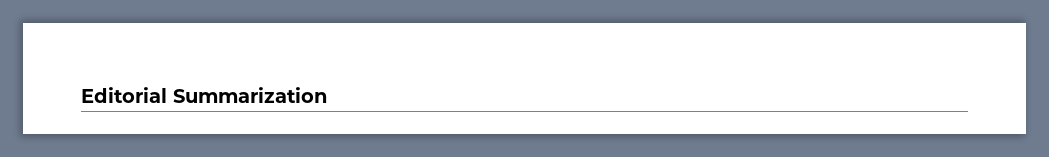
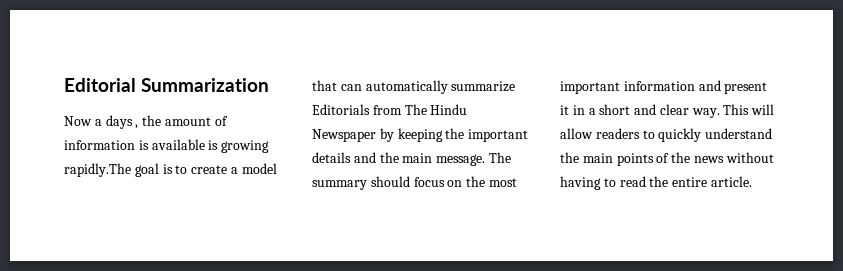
(327, 95) none -> [64,115,228,129] [64,139,270,153] [64,163,277,177] [312,80,516,94] [312,104,468,115] [312,128,529,142] [312,152,511,166] [312,176,517,190] [560,80,768,94] [560,104,775,118] [560,128,773,142] [560,152,774,166] [560,176,752,190] // Now a days , the amount of information is available is growing rapidly.The goal is to create a model that can automatically summarize Editorials from The Hindu Newspaper by keeping the important details and the main message. The summary should focus on the most important information and present it in a short and clear way. This will allow readers to quickly understand the main points of the news without having to read the entire article.

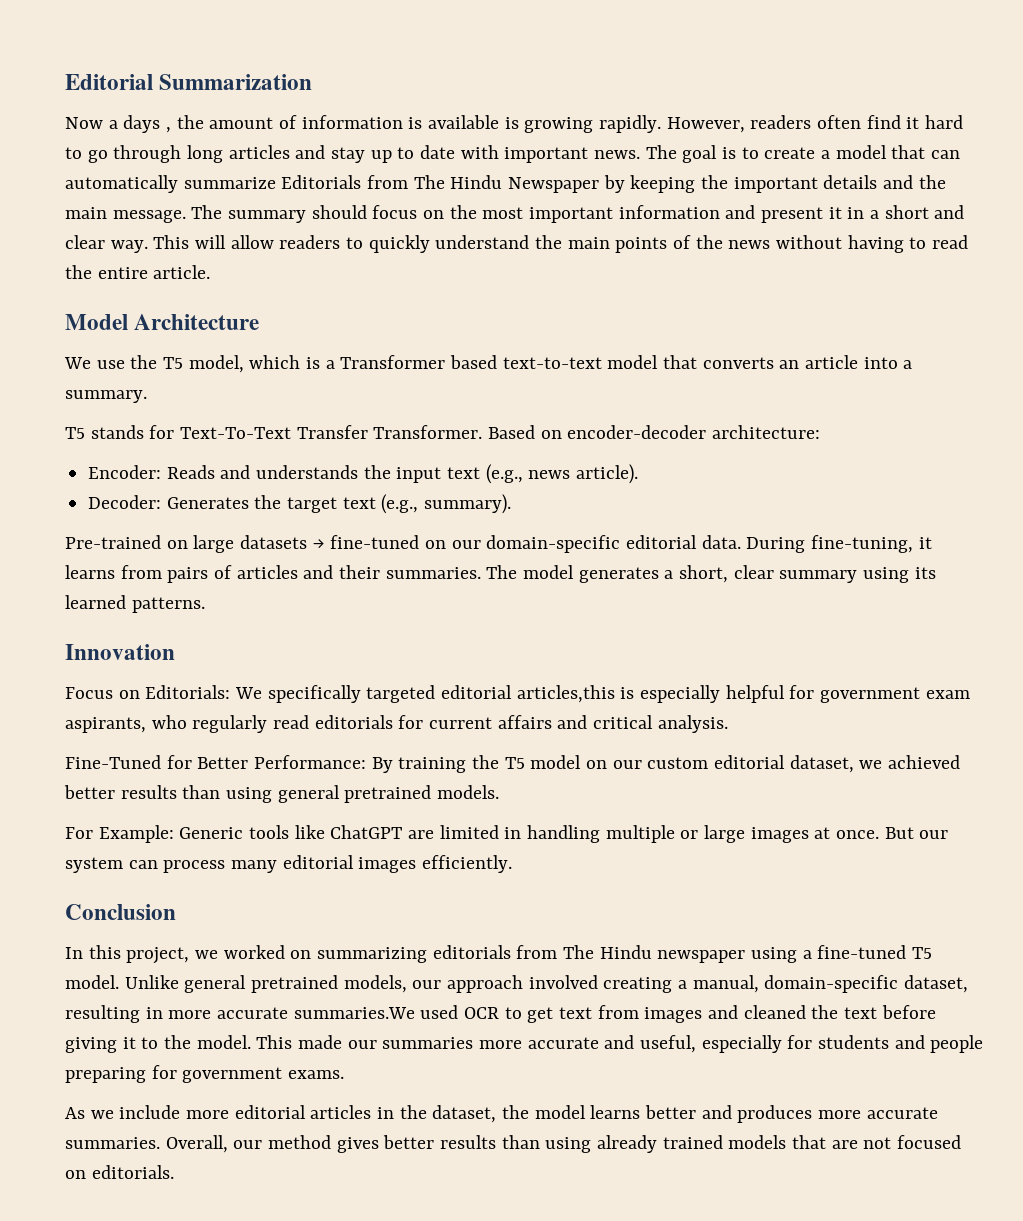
[64,163,131,177] rapidly.The -> [599,115,964,133] [65,145,677,163] rapidly. However, readers often find it hard to go through long articles and stay up to date with important news. The
(752, 181) none -> [65,314,260,330] [64,355,913,373] [65,390,147,403] [65,425,821,439] [88,464,639,484] [88,494,512,514] [65,535,932,553] [65,565,936,583] [65,595,205,613] [65,644,175,660] [65,685,970,703] [65,715,728,733] [65,755,961,773] [64,785,500,803] [65,825,949,843] [65,855,513,873] [65,904,176,920] [65,945,933,964] [65,975,969,993] [65,1005,936,1023] [65,1035,984,1053] [65,1065,345,1083] [65,1105,938,1123] [65,1135,962,1153] [65,1165,174,1179] // Model Architecture // We use the T5 model, which is a Transformer based text-to-text model that converts an article into a summary. // T5 stands for Text-To-Text Transfer Transformer. Based on encoder-decoder architecture: // Encoder: Reads and understands the input text (e.g., news article). // Decoder: Generates the target text (e.g., summary). // Pre-trained on large datasets → fine-tuned on our domain-specific editorial data. During fine-tuning, it learns from pairs of articles and their summaries. The model generates a short, clear summary using its learned patterns. // Innovation // Focus on Editorials: We specifically targeted editorial articles,this is especially helpful for government exam aspirants, who regularly read editorials for current affairs and critical analysis. // Fine-Tuned for Better Performance: By training the T5 model on our custom editorial dataset, we achieved better results than using general pretrained models. // For Example: Generic tools like ChatGPT are limited in handling multiple or large images at once. But our system can process many editorial images efficiently. // Conclusion // In this project, we worked on summarizing editorials from The Hindu newspaper using a fine-tuned T5 model. Unlike general pretrained models, our approach involved creating a manual, domain-specific dataset, resulting in more accurate summaries.We used OCR to get text from images and cleaned the text before giving it to the model. This made our summaries more accurate and useful, especially for students and people preparing for government exams. // As we include more editorial articles in the dataset, the model learns better and produces more accurate summaries. Overall, our method gives better results than using already trained models that are not focused on editorials.

